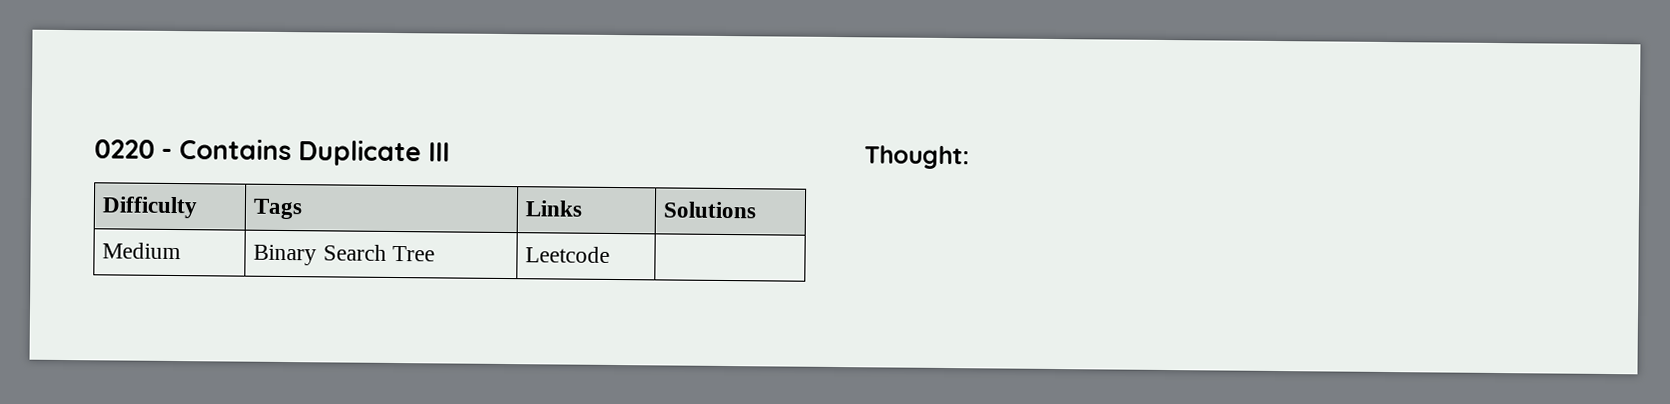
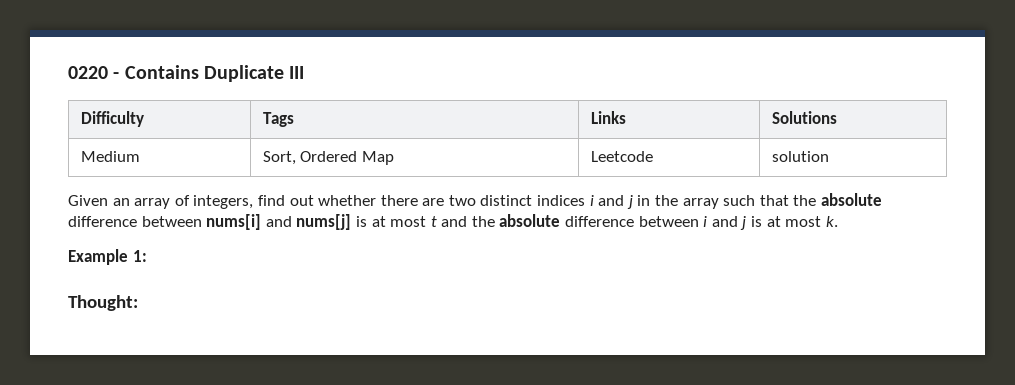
[253,244,435,266] [525,246,611,263] Binary Search Tree | Leetcode | -> [262,151,394,165] [590,151,653,162] [771,151,829,162] [68,193,882,209] [68,214,838,230] [68,249,147,265] Sort, Ordered Map | Leetcode | solution // Given an array of integers, find out whether there are two distinct indices i and j in the array such that the absolute difference between nums[i] and nums[j] is at most t and the absolute difference between i and j is at most k. // Example 1:

